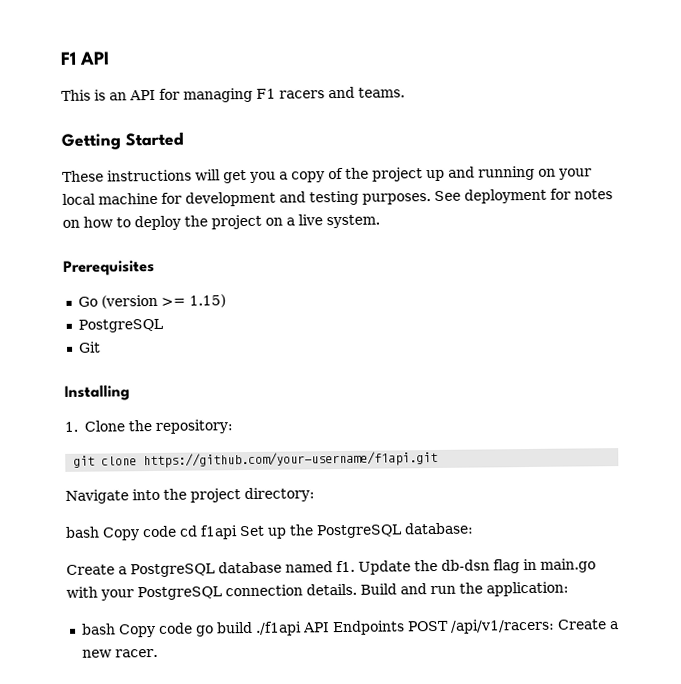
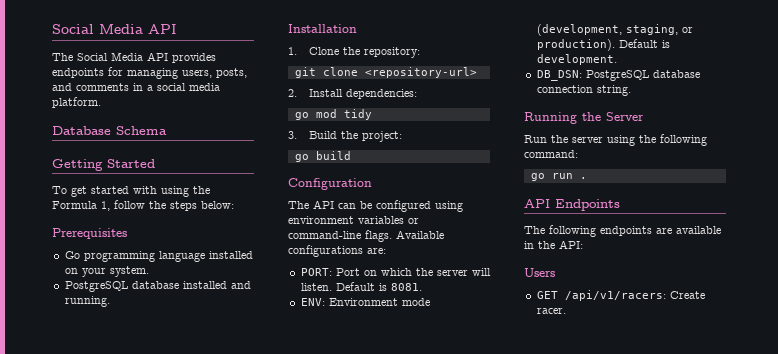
[60,51,77,65] F1 -> [52,24,143,34] Social Media
[61,86,405,103] [61,131,184,150] [62,165,592,184] [62,188,613,207] [62,214,380,231] [63,259,155,276] [77,294,226,309] [77,318,163,333] [77,341,101,353] [64,385,130,401] This is an API for managing F1 racers and teams. // Getting Started // These instructions will get you a copy of the project up and running on your local machine for development and testing purposes. See deployment for notes on how to deploy the project on a live system. // Prerequisites // Go (version >= 1.15) // PostgreSQL // Git // Installing -> [52,52,216,63] [52,67,247,79] [52,83,220,91] [52,97,101,108] [52,126,167,135] [52,159,155,171] [52,186,210,197] [52,200,234,211] [52,228,127,239] [64,251,253,262] [64,266,149,277] [64,281,251,292] [64,296,110,307] [288,24,357,33] The Social Media API provides endpoints for managing users, posts, and comments in a social media platform. // Database Schema // Getting Started // To get started with using the Formula 1, follow the steps below: // Prerequisites // Go programming language installed on your system. // PostgreSQL database installed and running. // Installation
[143,450,439,469] [65,487,315,504] [65,522,474,541] [66,558,596,578] [66,581,569,601] [80,618,619,638] [81,649,112,658] https://github.com/your-username/f1api.git // Navigate into the project directory: // bash Copy code cd f1api Set up the PostgreSQL database: // Create a PostgreSQL database named f1. Update the db-dsn flag in main.go with your PostgreSQL connection details. Build and run the application: // bash Copy code go build ./f1api API Endpoints POST /api/v1/racers: Create a new -> [364,67,477,78] [288,89,417,99] [294,109,372,120] [288,131,402,142] [294,151,351,162] [288,178,372,190] [288,200,463,212] [288,216,419,224] [288,230,444,242] [288,245,386,257] [300,268,491,276] [300,282,422,291] [300,298,430,306] [536,24,693,36] [536,39,670,51] [536,54,617,65] [536,70,700,81] [536,85,631,96] [524,112,644,124] [524,134,707,146] [524,150,578,158] [530,173,587,181] [524,199,620,211] [524,225,721,237] [524,240,583,249] [524,268,555,277] [536,290,705,301] <repository-url> // 2. Install dependencies: // go mod tidy // 3. Build the project: // go build // Configuration // The API can be configured using environment variables or command-line flags. Available configurations are: // PORT: Port on which the server will listen. Default is 8081. // ENV: Environment mode (development, staging, or production). Default is development. // DB_DSN: PostgreSQL database connection string. // Running the Server // Run the server using the following command: // go run . // API Endpoints // The following endpoints are available in the API: // Users // GET /api/v1/racers: Create

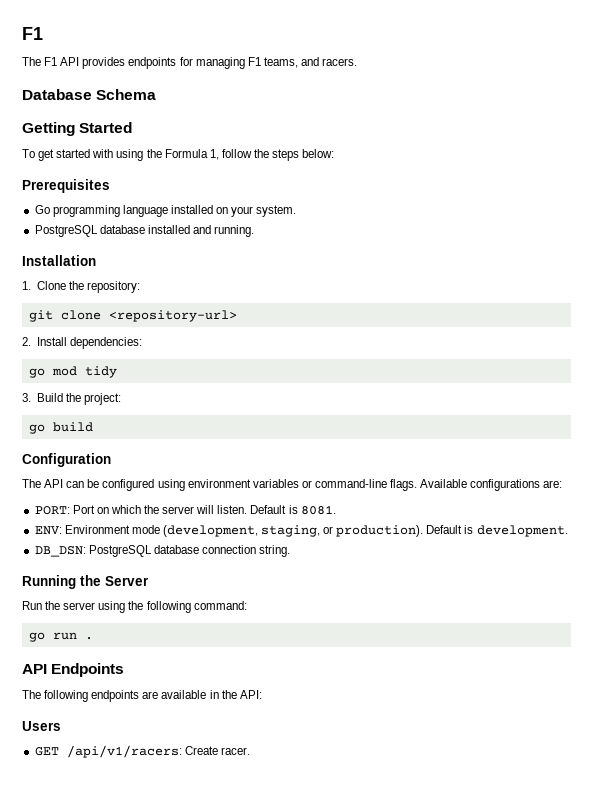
[52,24,177,34] [52,52,143,61] Social Media API // The Social Media -> [22,27,43,40] [22,57,58,66] F1 // The F1
[182,68,247,78] [52,83,220,91] [52,97,101,108] users, posts, and comments in a social media platform. -> [247,57,358,68] F1 teams, and racers.

